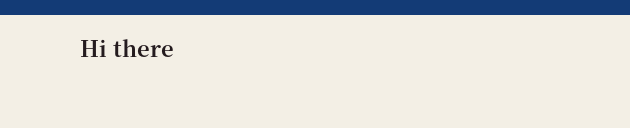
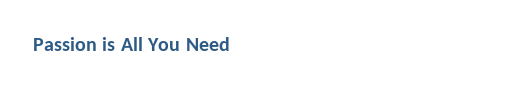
[80,39,174,57] Hi there -> [33,37,230,51] Passion is All You Need

